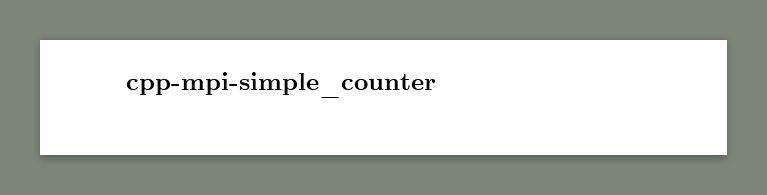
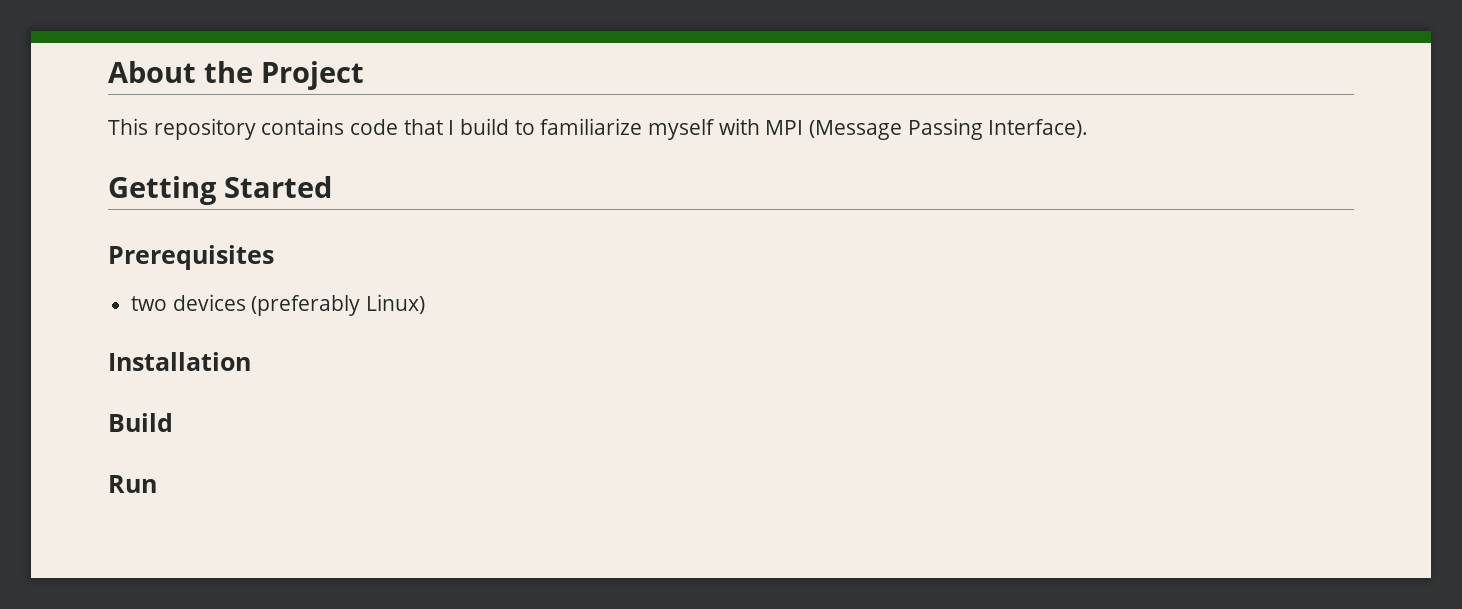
[126,72,436,98] cpp-mpi-simple_counter -> [108,61,364,90] [108,118,1089,140] [108,176,332,205] [108,245,274,270] [131,294,426,316] [108,352,251,371] [108,413,173,432] [108,475,157,493] About the Project // This repository contains code that I build to familiarize myself with MPI (Message Passing Interface). // Getting Started // Prerequisites // two devices (preferably Linux) // Installation // Build // Run

